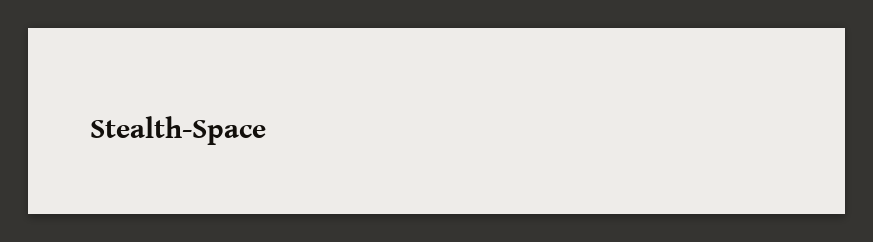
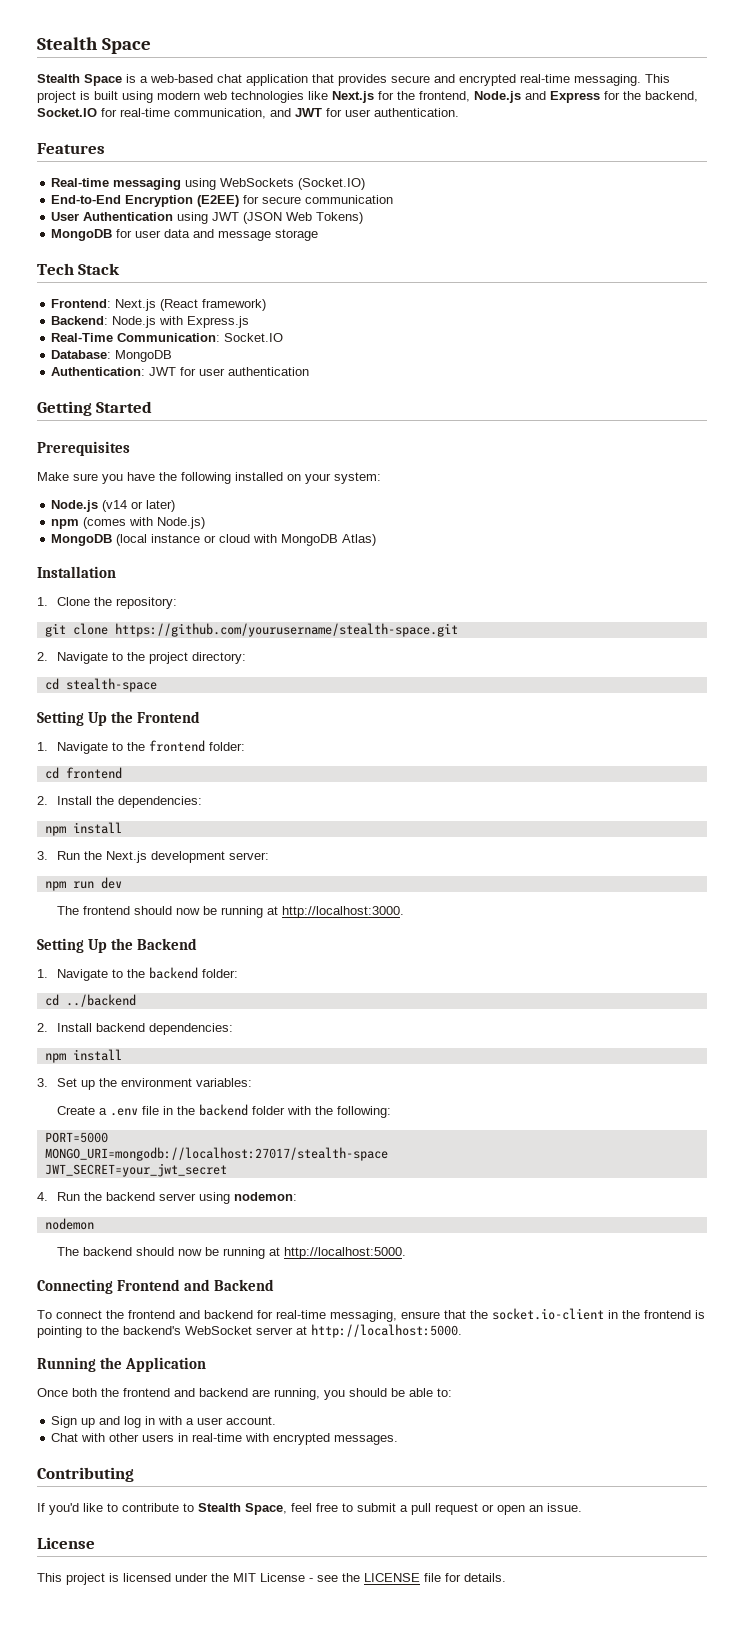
[90,116,266,145] Stealth-Space -> [37,37,151,54] [37,74,670,86] [37,91,698,103] [37,108,459,119] [37,143,105,154] [51,178,366,190] [51,195,394,207] [51,212,364,224] [51,229,319,241] [37,263,121,275] [51,299,267,311] [51,316,250,328] [51,333,284,342] [51,350,173,362] [51,367,310,376] [37,401,153,416] [37,441,130,456] [37,472,381,484] [51,500,176,512] [51,517,206,529] [51,534,377,546] [37,566,116,578] [37,597,178,609] [44,623,458,637] [37,652,247,664] [44,678,157,692] [37,711,201,726] [37,740,246,754] [44,767,122,779] [37,796,203,808] [44,822,122,836] [37,851,270,863] [44,877,122,891] [57,906,405,918] [37,938,198,953] [37,967,239,981] [44,994,136,1007] [37,1023,234,1035] [44,1049,122,1063] [37,1078,253,1090] [57,1104,392,1118] [44,1132,108,1143] [44,1147,388,1161] [44,1163,227,1177] [37,1192,298,1204] [44,1218,94,1230] [57,1247,407,1259] [37,1279,275,1294] [37,1308,705,1322] [37,1324,462,1338] [37,1357,207,1372] [37,1388,452,1400] [51,1416,277,1428] [51,1433,399,1445] [37,1467,134,1482] [37,1503,582,1515] [37,1537,95,1549] [37,1573,506,1585] Stealth Space // Stealth Space is a web-based chat application that provides secure and encrypted real-time messaging. This project is built using modern web technologies like Next.js for the frontend, Node.js and Express for the backend, Socket.IO for real-time communication, and JWT for user authentication. // Features // Real-time messaging using WebSockets (Socket.IO) // End-to-End Encryption (E2EE) for secure communication // User Authentication using JWT (JSON Web Tokens) // MongoDB for user data and message storage // Tech Stack // Frontend: Next.js (React framework) // Backend: Node.js with Express.js // Real-Time Communication: Socket.IO // Database: MongoDB // Authentication: JWT for user authentication // Getting Started // Prerequisites // Make sure you have the following installed on your system: // Node.js (v14 or later) // npm (comes with Node.js) // MongoDB (local instance or cloud with MongoDB Atlas) // Installation // 1. Clone the repository: // git clone https://github.com/yourusername/stealth-space.git // 2. Navigate to the project directory: // cd stealth-space // Setting Up the Frontend // 1. Navigate to the frontend folder: // cd frontend // 2. Install the dependencies: // npm install // 3. Run the Next.js development server: // npm run dev // The frontend should now be running at http://localhost:3000. // Setting Up the Backend // 1. Navigate to the backend folder: // cd ../backend // 2. Install backend dependencies: // npm install // 3. Set up the environment variables: // Create a .env file in the backend folder with the following: // PORT=5000 // MONGO_URI=mongodb://localhost:27017/stealth-space // JWT_SECRET=your_jwt_secret // 4. Run the backend server using nodemon: // nodemon // The backend should now be running at http://localhost:5000. // Connecting Frontend and Backend // To connect the frontend and backend for real-time messaging, ensure that the socket.io-client in the frontend is pointing to the backend's WebSocket server at http://localhost:5000. // Running the Application // Once both the frontend and backend are running, you should be able to: // Sign up and log in with a user account. // Chat with other users in real-time with encrypted messages. // Contributing // If you'd like to contribute to Stealth Space, feel free to submit a pull request or open an issue. // License // This project is licensed under the MIT License - see the LICENSE file for details.

